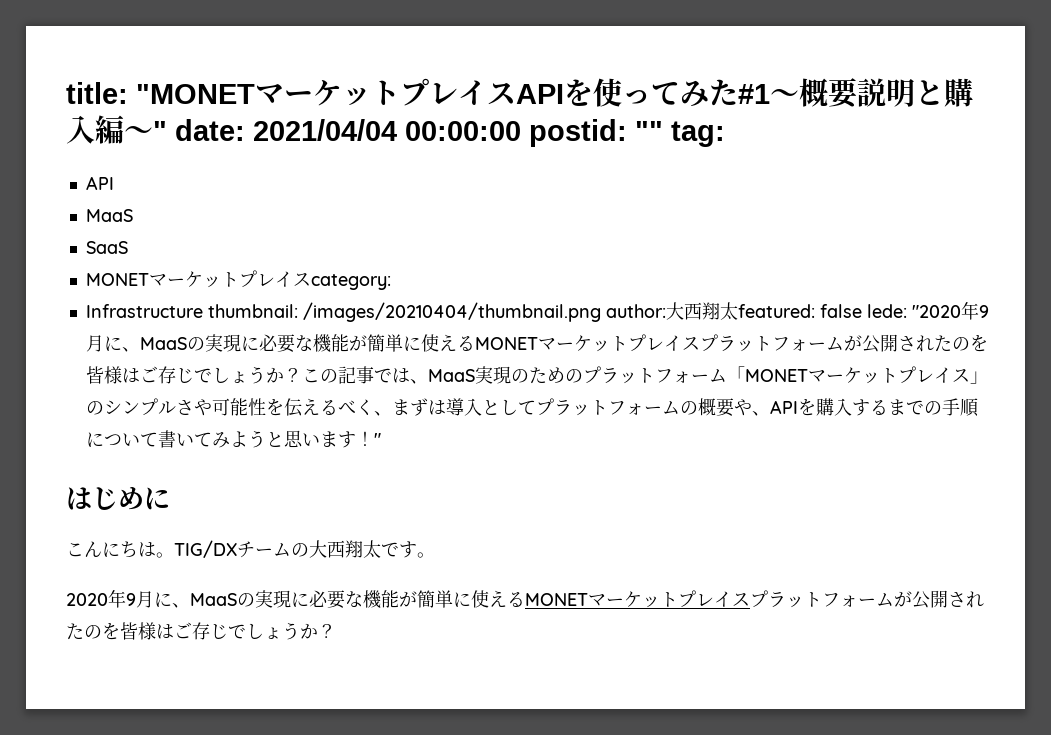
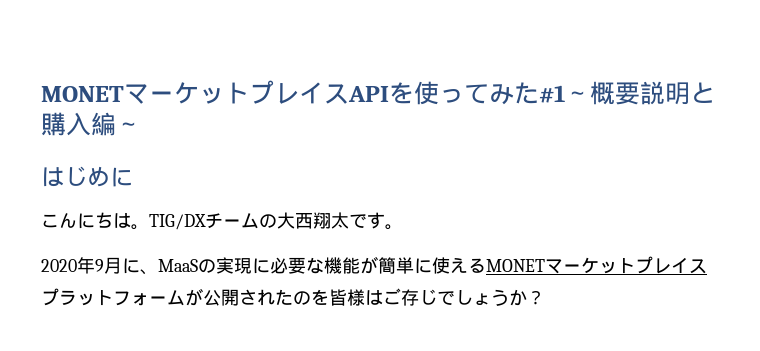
[66,82,255,104] title: "MONET -> [41,86,124,102] MONET
[153,119,725,147] [85,176,114,190] [85,209,133,222] [85,241,128,254] [85,270,391,290] [85,301,989,322] [85,334,988,353] [85,366,988,384] [85,398,979,417] [85,430,381,448] " date: 2021/04/04 00:00:00 postid: "" tag: // API // MaaS // SaaS // MONETマーケットプレイスcategory: // Infrastructure thumbnail: /images/20210404/thumbnail.png author:大西翔太featured: false lede: "2020年9月に、MaaSの実現に必要な機能が簡単に使えるMONETマーケットプレイスプラットフォームが公開されたのを皆様はご存じでしょうか？この記事では、MaaS実現のためのプラットフォーム「MONETマーケットプレイス」のシンプルさや可能性を伝えるべく、まずは導入としてプラットフォームの概要や、APIを購入するまでの手順について書いてみようと思います！" -> (141, 127) none

